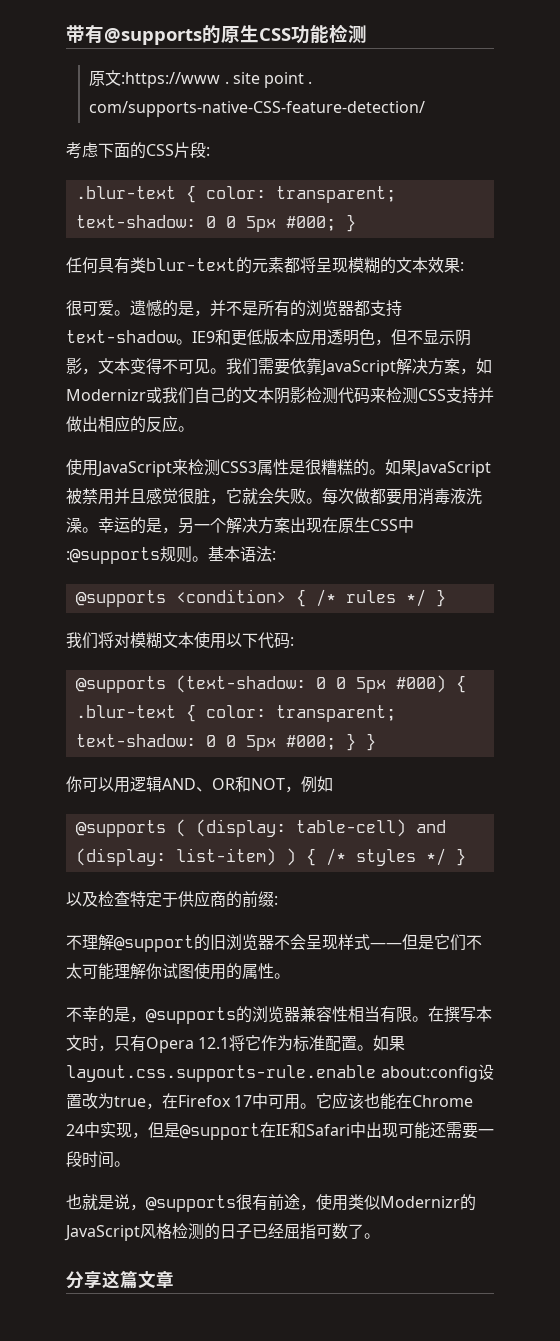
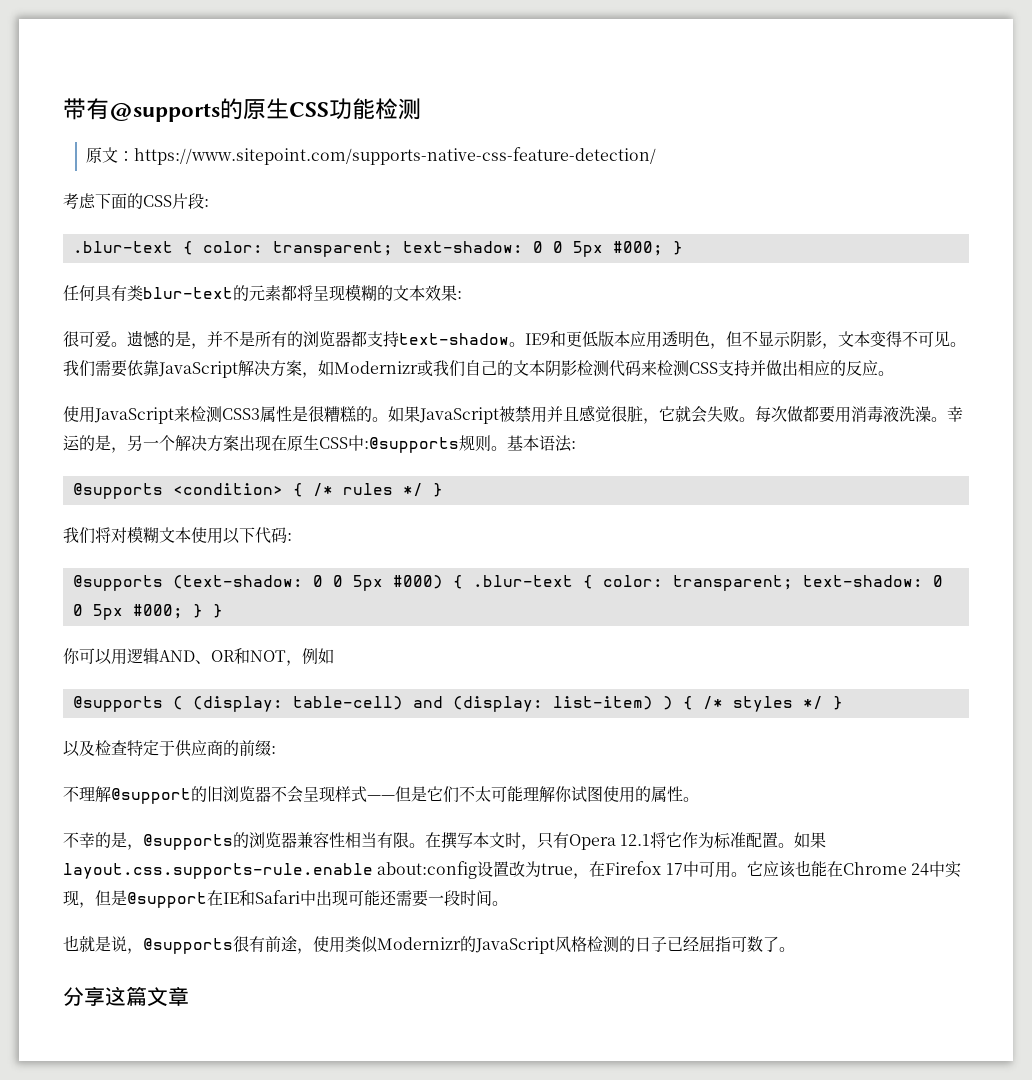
[121,72,313,88] [89,101,426,117] :https://www . site point . com/supports-native-CSS-feature-detection/ -> [117,147,656,165] ：https://www.sitepoint.com/supports-native-css-feature-detection/

